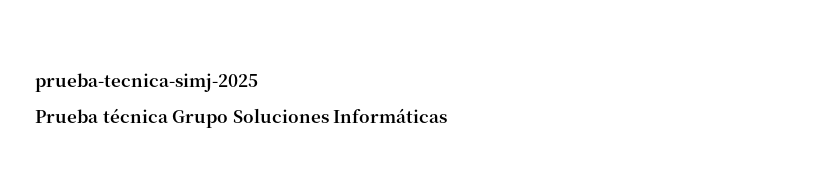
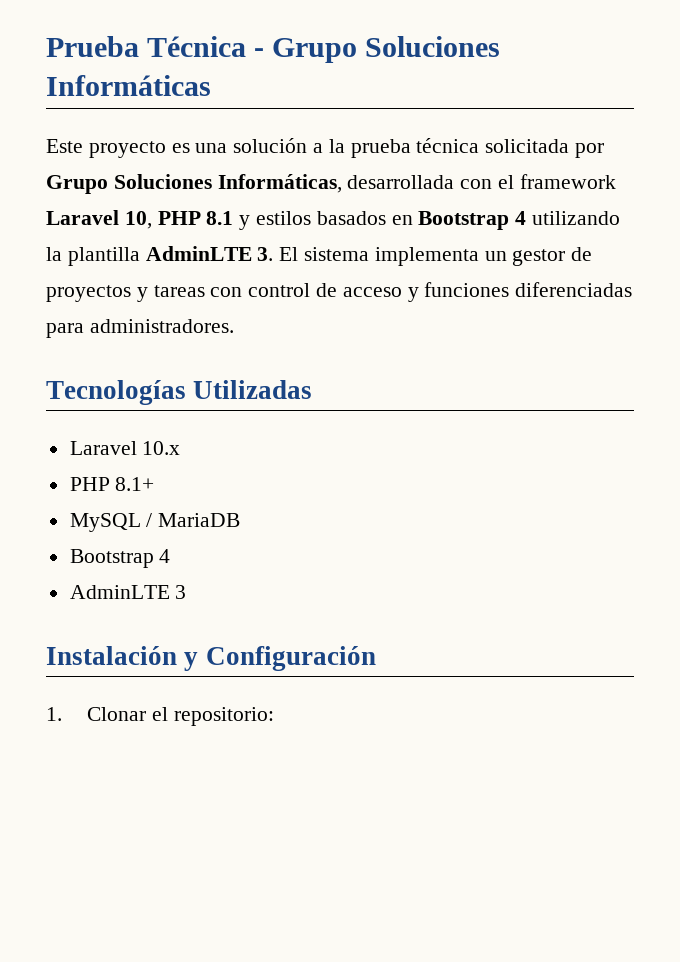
[35,73,258,92] [35,108,168,123] prueba-tecnica-simj-2025 // Prueba técnica -> [46,36,265,57] Prueba Técnica -
(448, 115) none -> [46,138,605,158] [46,174,616,194] [46,210,621,230] [46,246,593,266] [46,282,633,302] [46,319,234,338] [46,380,313,405] [69,441,181,455] [69,477,155,491] [69,513,241,532] [69,549,171,568] [69,585,187,599] [46,646,376,671] [46,707,274,726] // Este proyecto es una solución a la prueba técnica solicitada por Grupo Soluciones Informáticas, desarrollada con el framework Laravel 10, PHP 8.1 y estilos basados en Bootstrap 4 utilizando la plantilla AdminLTE 3. El sistema implementa un gestor de proyectos y tareas con control de acceso y funciones diferenciadas para administradores. // Tecnologías Utilizadas // Laravel 10.x // PHP 8.1+ // MySQL / MariaDB // Bootstrap 4 // AdminLTE 3 // Instalación y Configuración // 1. Clonar el repositorio:

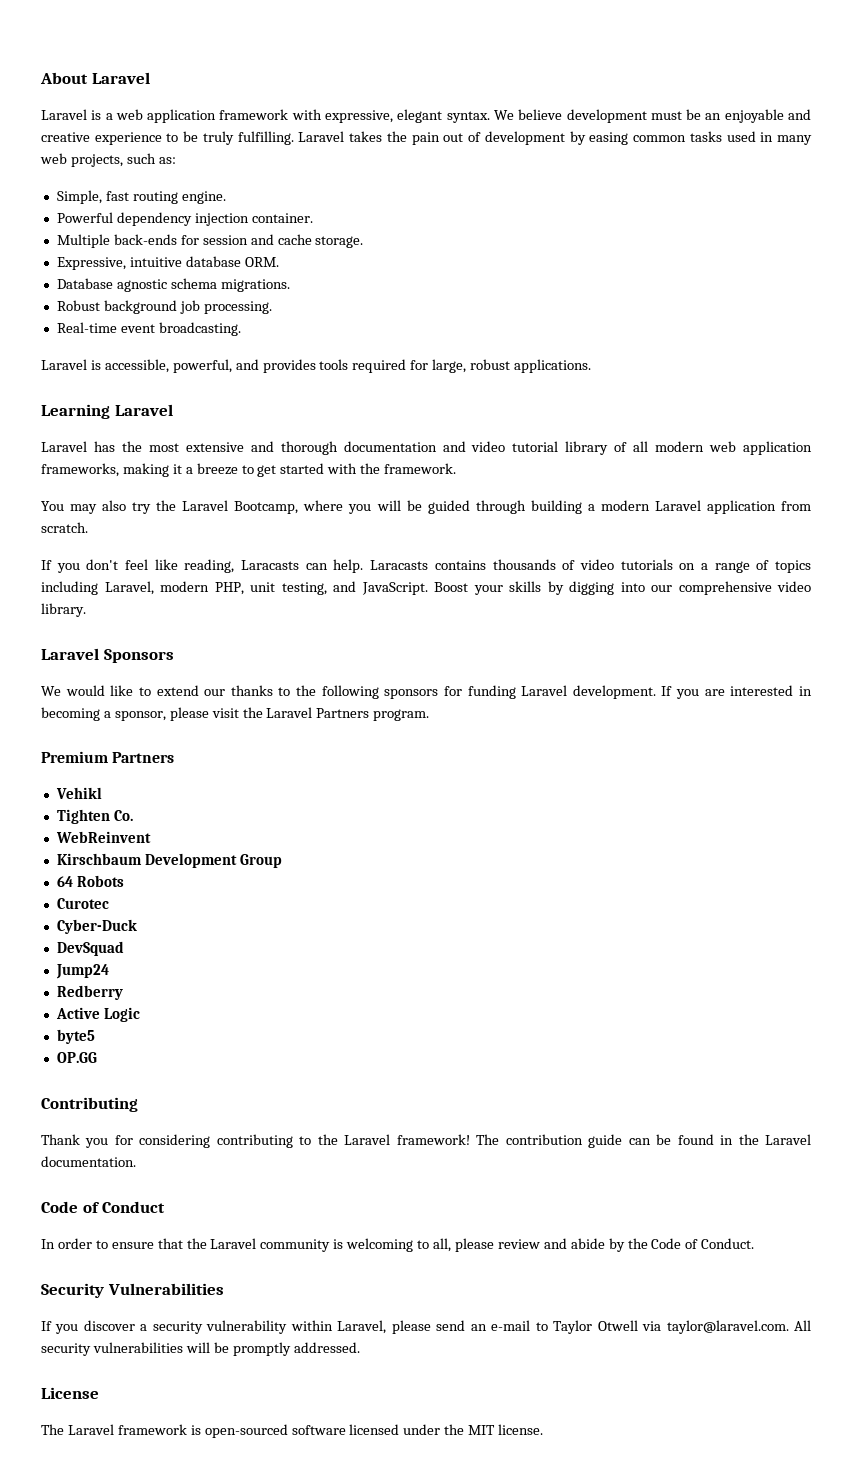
[46,36,501,63] [46,75,211,96] [46,138,605,158] [46,174,616,194] [46,210,621,230] [46,246,593,266] [46,282,633,302] [46,319,234,338] [46,380,313,405] [69,441,181,455] [69,477,155,491] [69,513,241,532] [69,549,171,568] [69,585,187,599] [46,646,376,671] [46,707,274,726] Prueba Técnica - Grupo Soluciones Informáticas // Este proyecto es una solución a la prueba técnica solicitada por Grupo Soluciones Informáticas, desarrollada con el framework Laravel 10, PHP 8.1 y estilos basados en Bootstrap 4 utilizando la plantilla AdminLTE 3. El sistema implementa un gestor de proyectos y tareas con control de acceso y funciones diferenciadas para administradores. // Tecnologías Utilizadas // Laravel 10.x // PHP 8.1+ // MySQL / MariaDB // Bootstrap 4 // AdminLTE 3 // Instalación y Configuración // 1. Clonar el repositorio: -> [40,72,150,84] [41,109,811,123] [41,131,812,145] [40,153,176,167] [56,190,226,204] [56,212,313,226] [56,234,364,248] [56,256,279,270] [56,278,290,292] [56,300,272,314] [56,322,241,336] [41,359,592,373] [41,404,173,419] [41,441,812,455] [41,463,457,477] [41,500,811,514] [41,522,88,533] [41,559,812,573] [41,581,811,595] [41,603,86,617] [41,648,174,663] [41,685,813,699] [41,707,430,721] [41,751,175,763] [55,787,102,799] [56,809,133,824] [55,831,151,843] [56,853,282,868] [56,875,124,887] [56,898,109,909] [56,919,137,934] [56,941,124,956] [55,964,109,979] [56,985,123,1000] [55,1007,140,1022] [56,1029,95,1044] [56,1052,97,1063] [41,1097,138,1112] [41,1134,811,1148] [41,1156,136,1167] [41,1201,166,1213] [41,1238,755,1252] [41,1283,224,1298] [41,1320,812,1334] [41,1342,360,1356] [41,1387,99,1399] [41,1424,544,1438] About Laravel // Laravel is a web application framework with expressive, elegant syntax. We believe development must be an enjoyable and creative experience to be truly fulfilling. Laravel takes the pain out of development by easing common tasks used in many web projects, such as: // Simple, fast routing engine. // Powerful dependency injection container. // Multiple back-ends for session and cache storage. // Expressive, intuitive database ORM. // Database agnostic schema migrations. // Robust background job processing. // Real-time event broadcasting. // Laravel is accessible, powerful, and provides tools required for large, robust applications. // Learning Laravel // Laravel has the most extensive and thorough documentation and video tutorial library of all modern web application frameworks, making it a breeze to get started with the framework. // You may also try the Laravel Bootcamp, where you will be guided through building a modern Laravel application from scratch. // If you don't feel like reading, Laracasts can help. Laracasts contains thousands of video tutorials on a range of topics including Laravel, modern PHP, unit testing, and JavaScript. Boost your skills by digging into our comprehensive video library. // Laravel Sponsors // We would like to extend our thanks to the following sponsors for funding Laravel development. If you are interested in becoming a sponsor, please visit the Laravel Partners program. // Premium Partners // Vehikl // Tighten Co. // WebReinvent // Kirschbaum Development Group // 64 Robots // Curotec // Cyber-Duck // DevSquad // Jump24 // Redberry // Active Logic // byte5 // OP.GG // Contributing // Thank you for considering contributing to the Laravel framework! The contribution guide can be found in the Laravel documentation. // Code of Conduct // In order to ensure that the Laravel community is welcoming to all, please review and abide by the Code of Conduct. // Security Vulnerabilities // If you discover a security vulnerability within Laravel, please send an e-mail to Taylor Otwell via taylor@laravel.com. All security vulnerabilities will be promptly addressed. // License // The Laravel framework is open-sourced software licensed under the MIT license.

